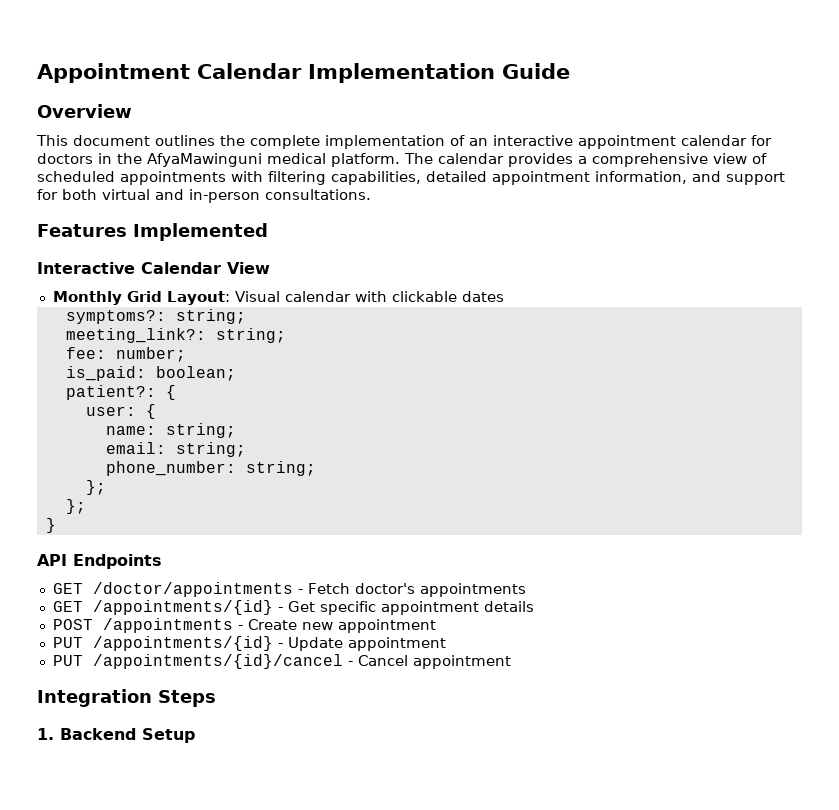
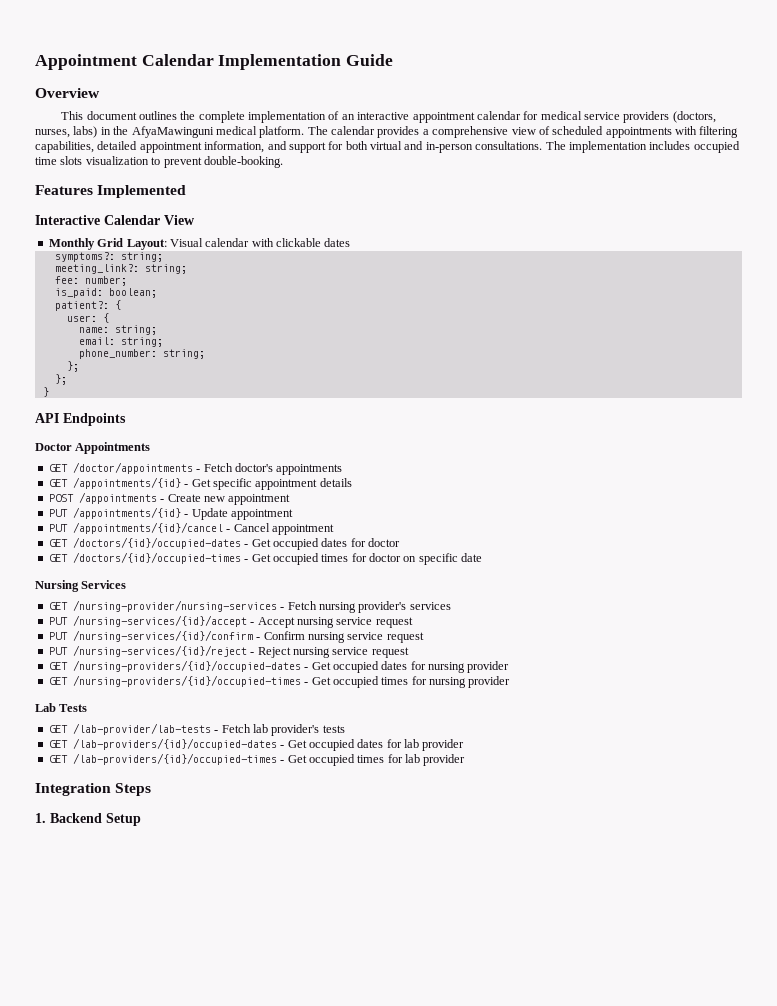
[37,153,93,164] doctors -> [540,111,716,123] [35,126,98,138] medical service providers (doctors, nurses, labs)
(371, 194) none -> [545,141,740,153] [35,156,283,168] The implementation includes occupied time slots visualization to prevent double-booking.
(162, 561) none -> [35,442,151,454] // Doctor Appointments
(511, 662) none -> [48,537,400,550] [48,552,483,565] [35,580,127,592] [48,600,451,613] [48,615,413,628] [48,630,424,643] [48,645,409,658] [48,660,510,673] [48,675,511,688] [35,703,88,712] [48,723,345,736] [48,738,465,751] [48,753,466,766] // GET /doctors/{id}/occupied-dates - Get occupied dates for doctor // GET /doctors/{id}/occupied-times - Get occupied times for doctor on specific date // Nursing Services // GET /nursing-provider/nursing-services - Fetch nursing provider's services // PUT /nursing-services/{id}/accept - Accept nursing service request // PUT /nursing-services/{id}/confirm - Confirm nursing service request // PUT /nursing-services/{id}/reject - Reject nursing service request // GET /nursing-providers/{id}/occupied-dates - Get occupied dates for nursing provider // GET /nursing-providers/{id}/occupied-times - Get occupied times for nursing provider // Lab Tests // GET /lab-provider/lab-tests - Fetch lab provider's tests // GET /lab-providers/{id}/occupied-dates - Get occupied dates for lab provider // GET /lab-providers/{id}/occupied-times - Get occupied times for lab provider

